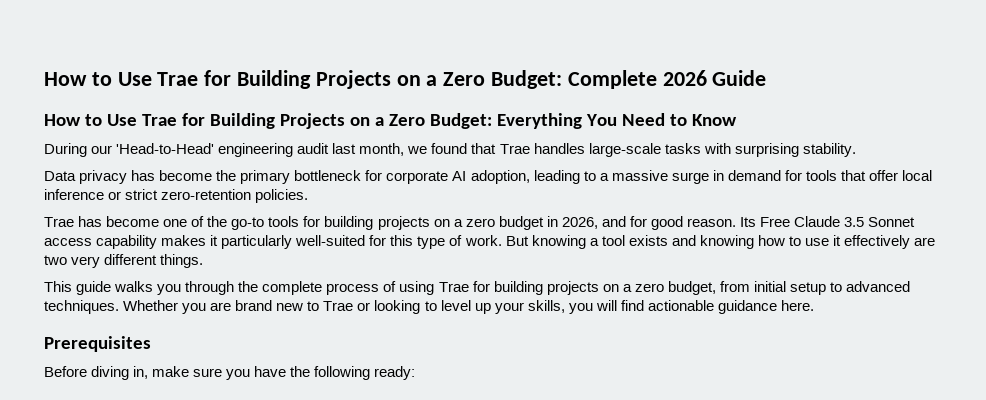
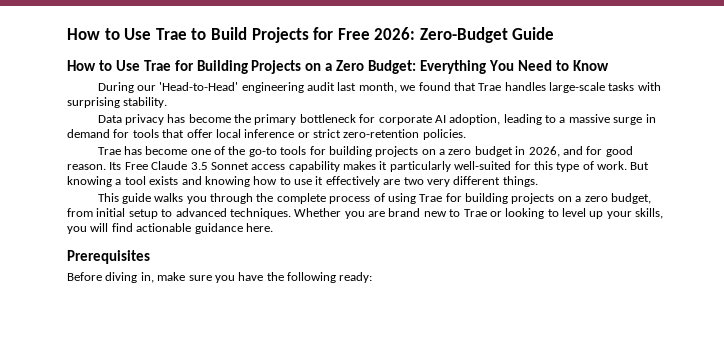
[44,70,707,89] How to Use Trae for Building Projects on a Zero Budget: Complete 2026 -> [67,27,508,43] How to Use Trae to Build Projects for Free 2026: Zero-Budget

